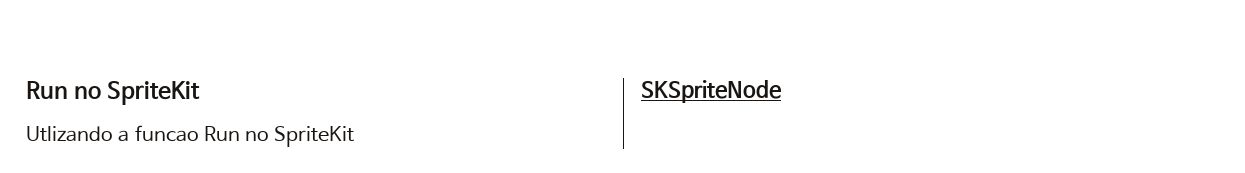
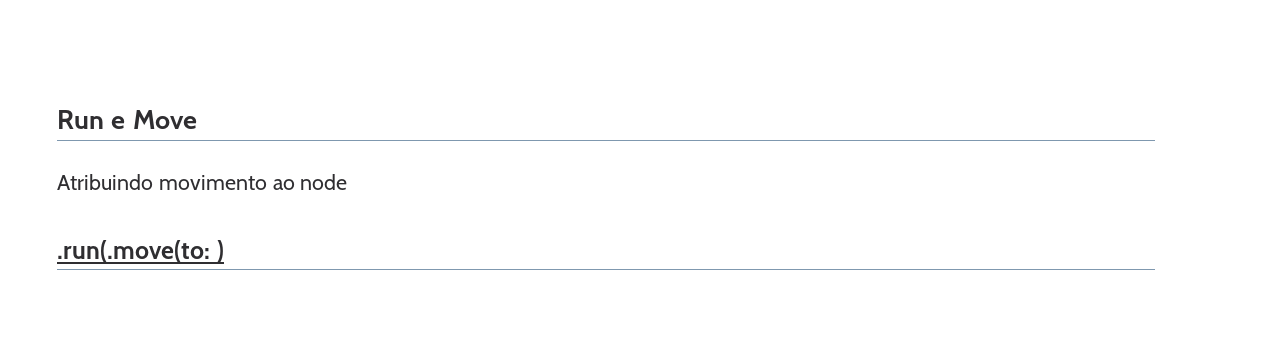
[26,81,201,105] [26,125,355,147] [641,80,782,103] Run no SpriteKit // Utlizando a funcao Run no SpriteKit // SKSpriteNode -> [57,110,197,129] [57,174,348,190] [57,240,224,262] Run e Move // Atribuindo movimento ao node // .run(.move(to: )

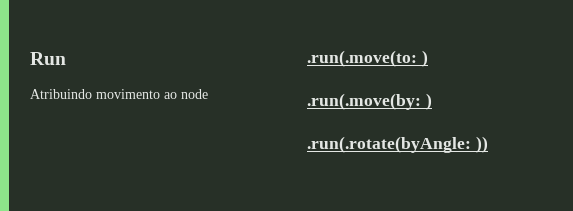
[111,110,197,129] e Move -> (66, 58) none
(224, 251) none -> [307,93,432,110] [307,136,488,153] // .run(.move(by: ) // .run(.rotate(byAngle: ))

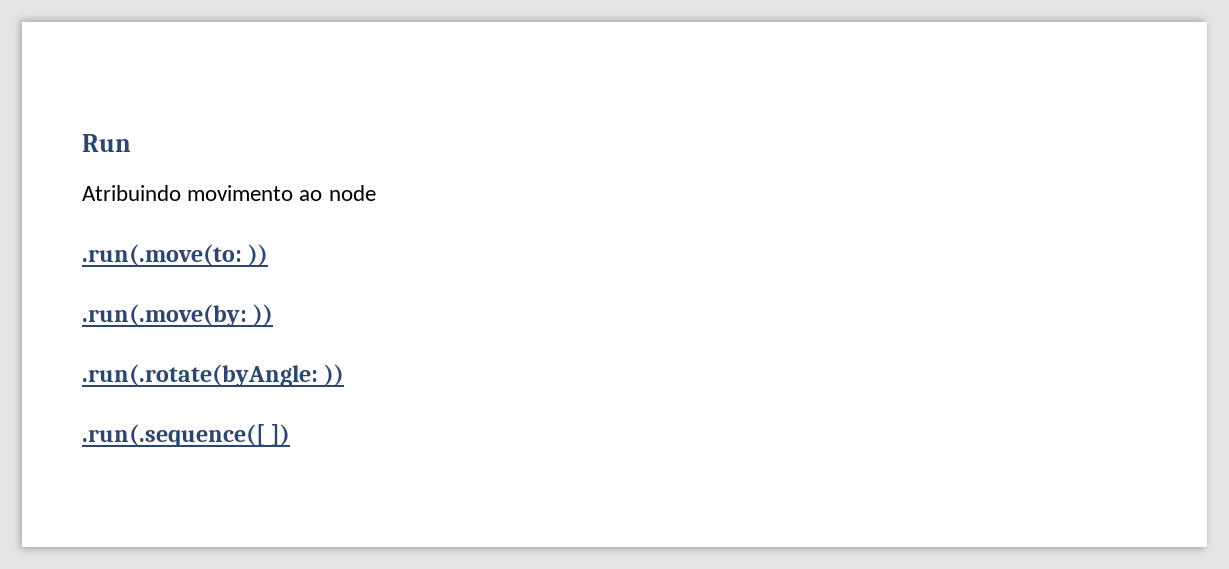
[421,50,428,67] ) -> [248,244,269,266] ))
[425,93,432,110] ) -> [253,304,274,326] ))
(488, 144) none -> [82,424,291,447] // .run(.sequence([ ])

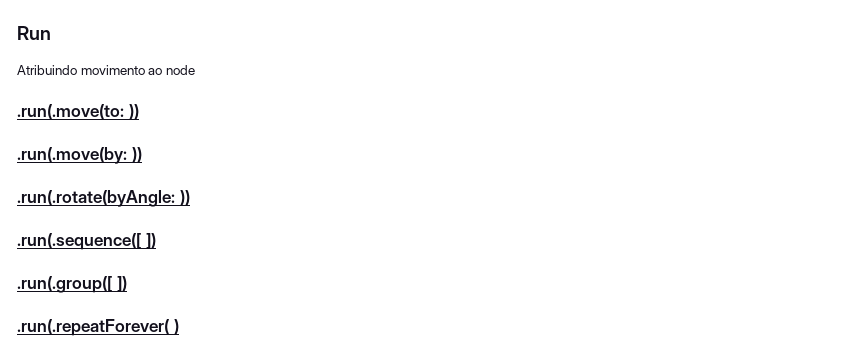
(291, 435) none -> [17,276,127,293] [17,319,179,336] // .run(.group([ ]) // .run(.repeatForever( )

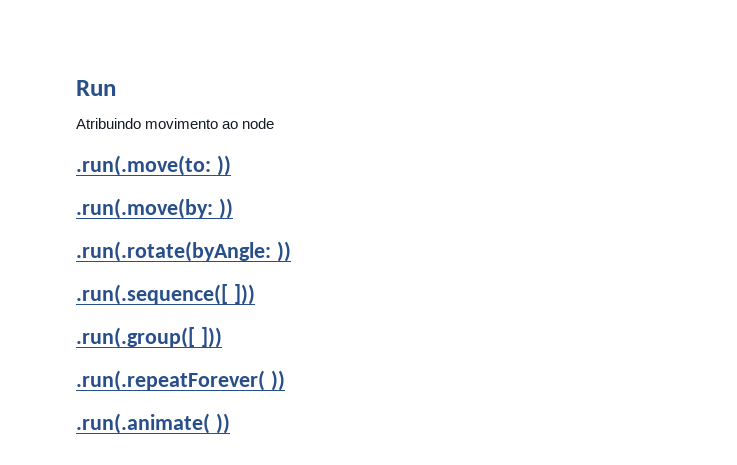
[145,233,156,249] ]) -> [233,284,255,305] ]))
[116,276,127,292] ]) -> [200,327,222,348] ]))
[173,319,179,335] ) -> [270,370,285,391] [76,413,230,434] )) // .run(.animate( ))

